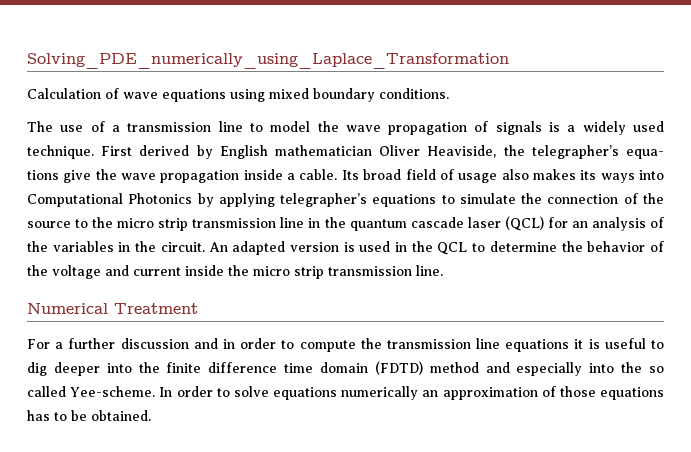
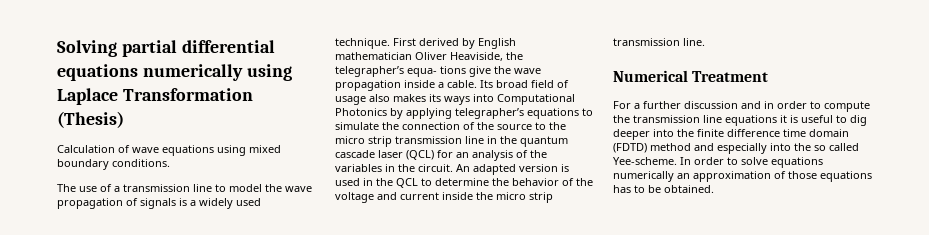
[27,53,509,69] Solving_PDE_numerically_using_Laplace_Transformation -> [57,40,275,57] [57,64,292,81] [57,88,253,105] [57,111,124,128] Solving partial differential equations numerically using Laplace Transformation (Thesis)

